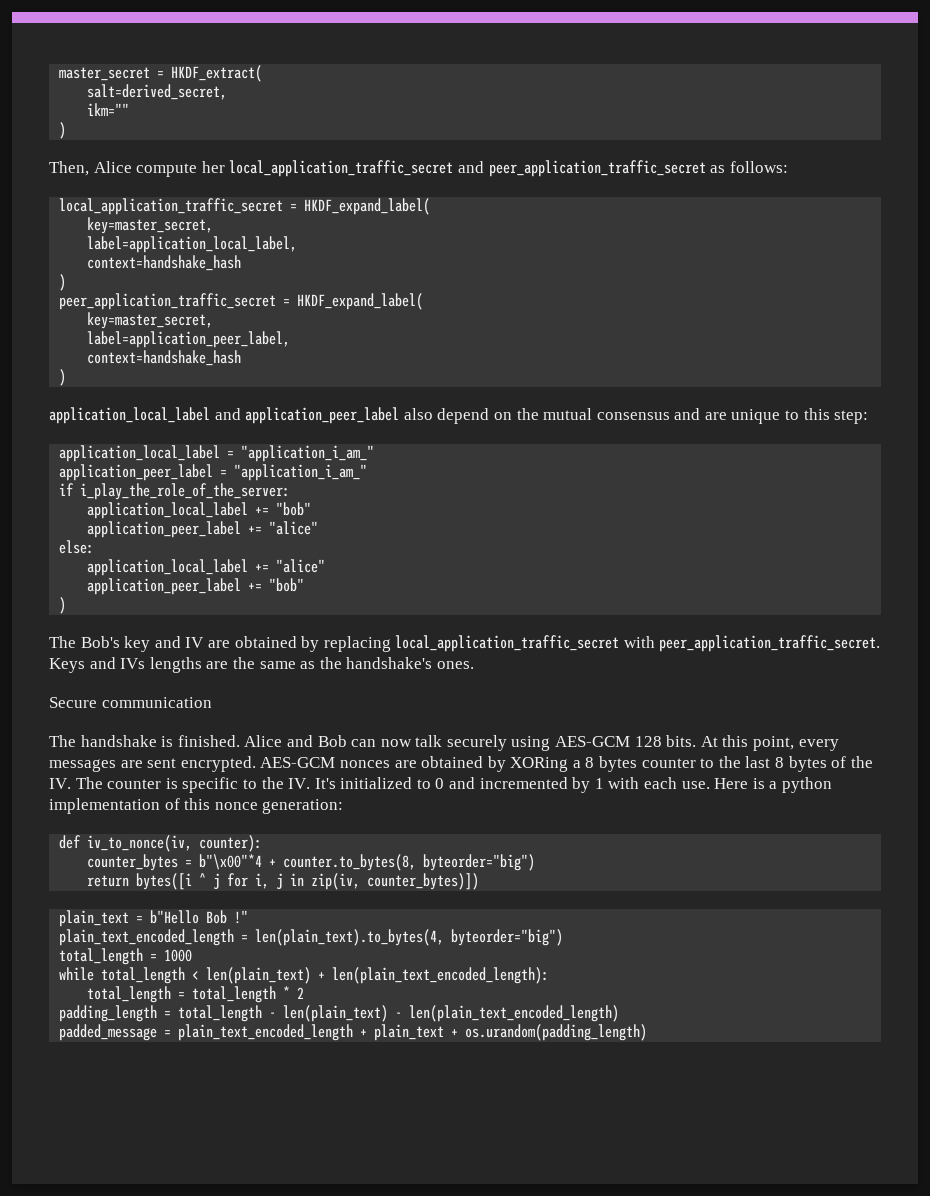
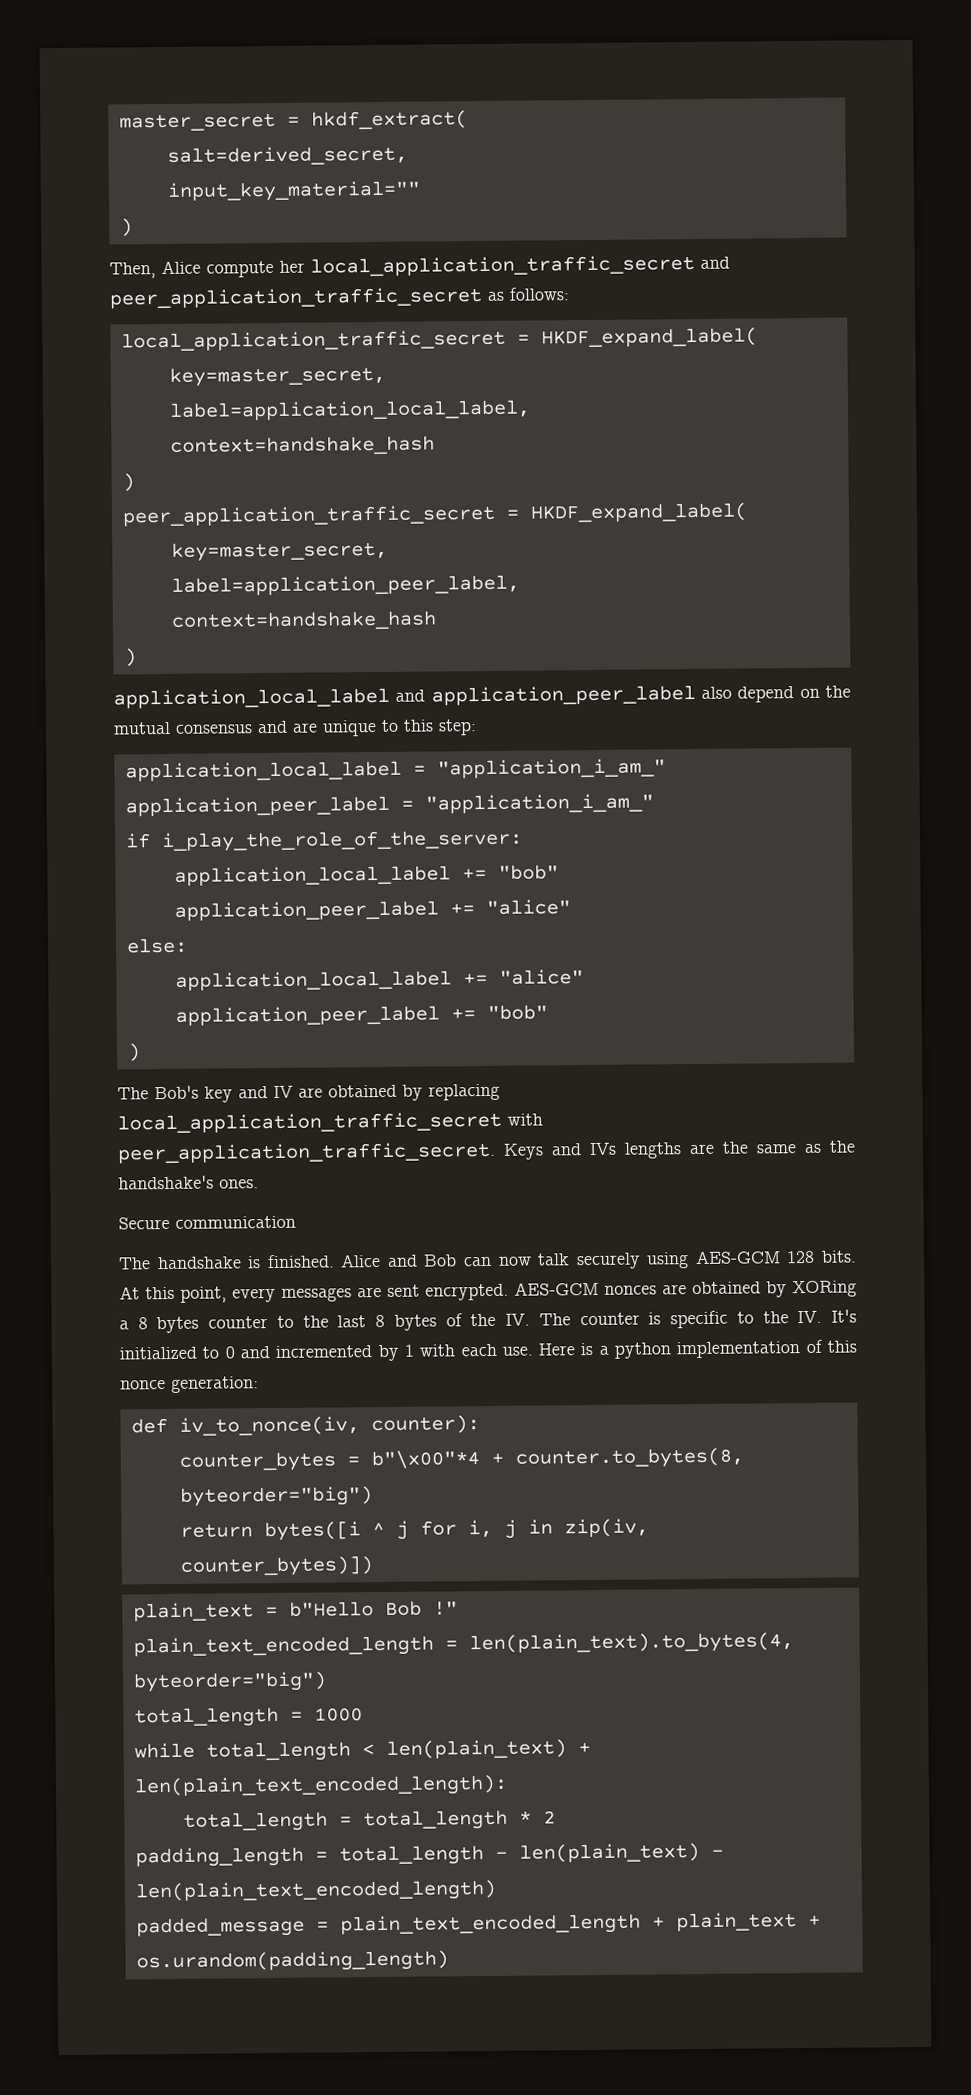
[171,65,263,82] HKDF_extract( -> [310,110,468,130] hkdf_extract(
[87,103,130,116] ikm="" -> [166,180,421,202] input_key_material=""

